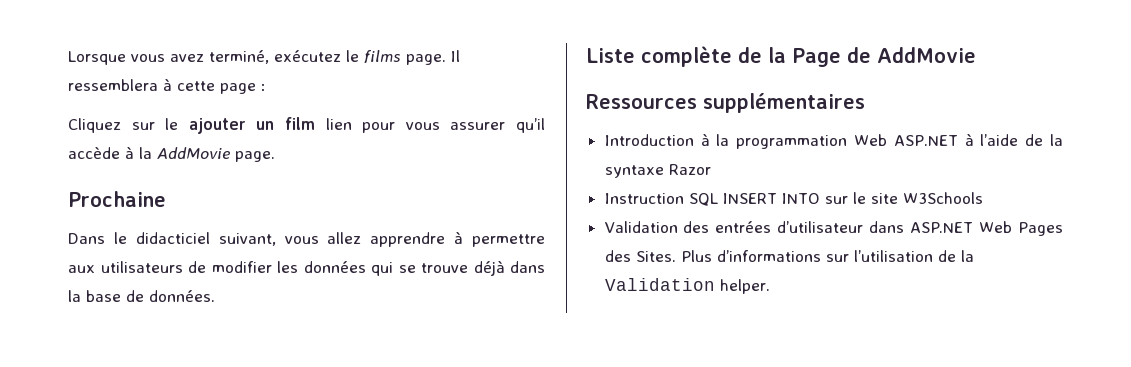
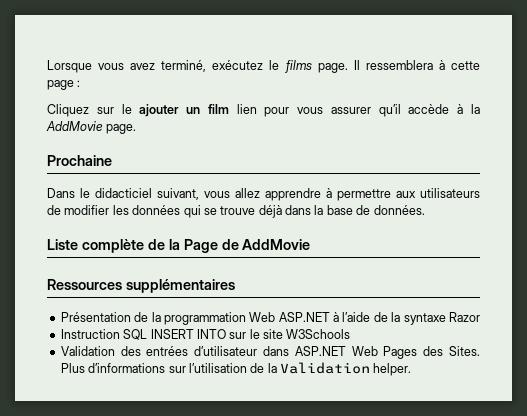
[604,133,710,146] Introduction à -> [60,312,149,322] Présentation de

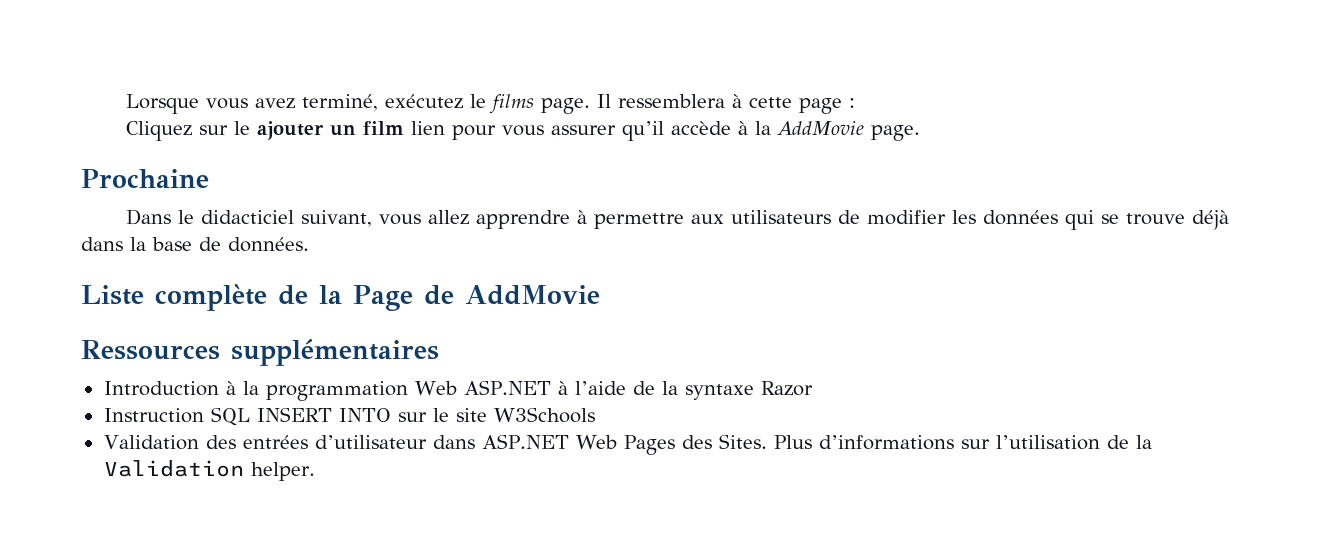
[60,312,149,322] Présentation de -> [103,381,236,396] Introduction à

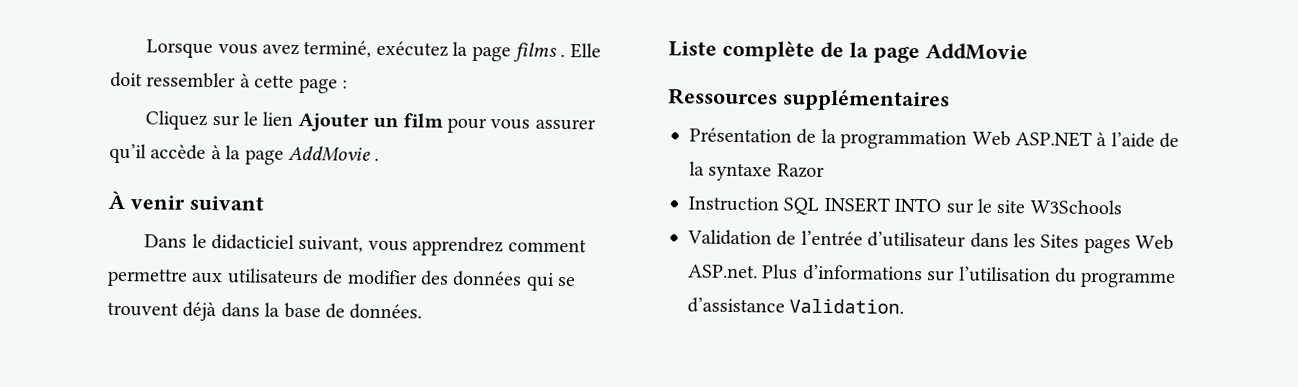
[470,94,726,114] le films page. Il ressemblera -> [452,41,601,62] [110,71,237,89] la page films . Elle doit ressembler
[257,121,325,140] ajouter -> [262,111,369,132] lien Ajouter
[411,121,446,135] lien -> (443, 120) none
[777,121,921,141] [81,169,209,188] AddMovie page. // Prochaine -> [244,145,380,165] [108,190,264,211] page AddMovie . // À venir suivant
[428,210,588,229] allez apprendre à -> [412,236,587,257] apprendrez comment
[952,210,977,224] les -> [420,270,449,286] des
[1126,213,1186,225] trouve -> [107,301,179,317] trouvent
[353,285,454,311] Page de -> [873,45,920,64] page
[103,381,236,396] Introduction à -> [689,127,817,144] Présentation de
[205,434,1153,455] [103,460,315,481] des entrées d’utilisateur dans ASP.NET Web Pages des Sites. Plus d’informations sur l’utilisation de la Validation helper. -> [776,230,1175,254] [688,264,1177,288] [687,297,905,314] de l’entrée d’utilisateur dans les Sites pages Web ASP.net. Plus d’informations sur l’utilisation du programme d’assistance Validation.

